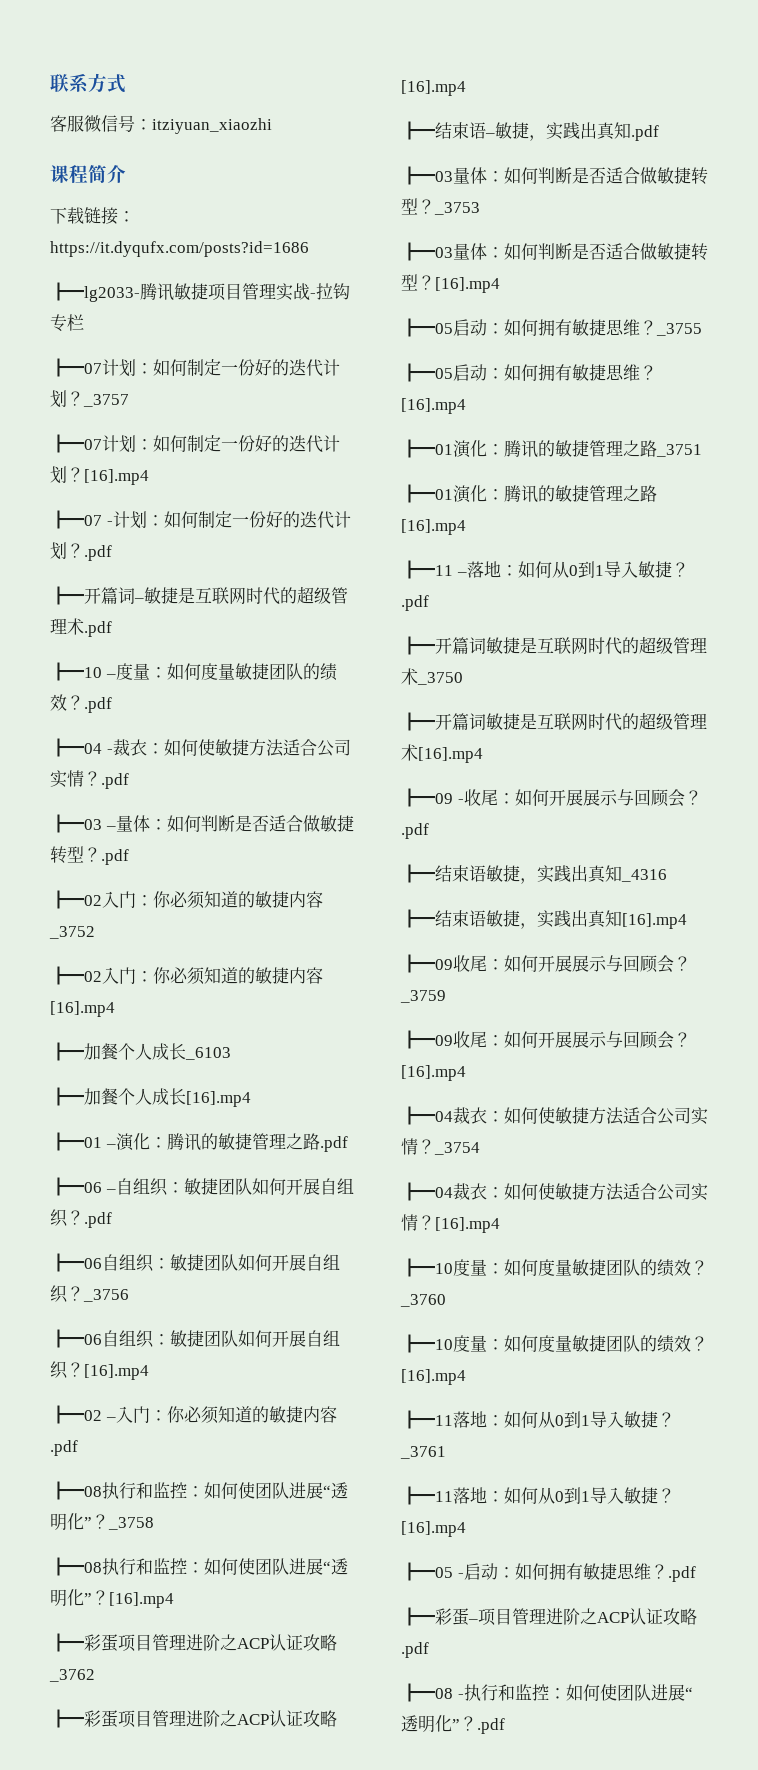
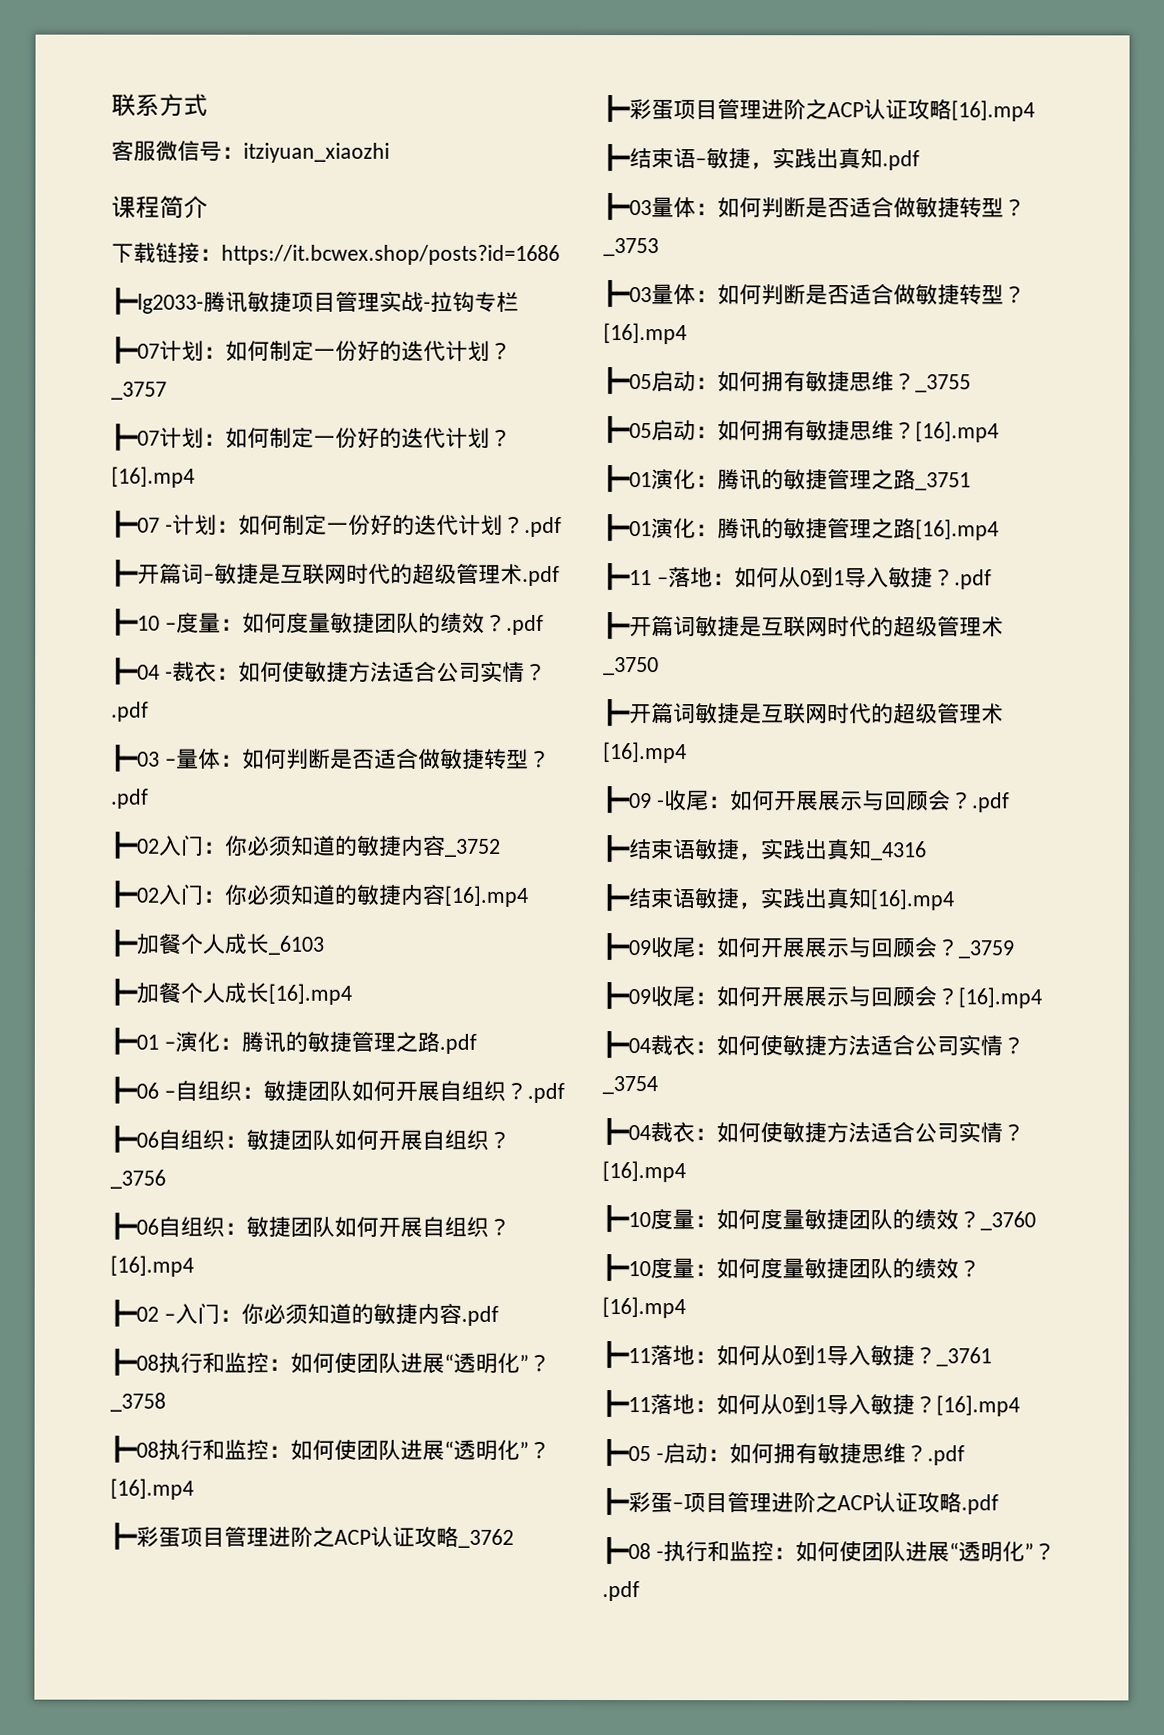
[50,241,309,257] https://it.dyqufx.com/posts?id=1686 -> [221,244,560,265] https://it.bcwex.shop/posts?id=1686

